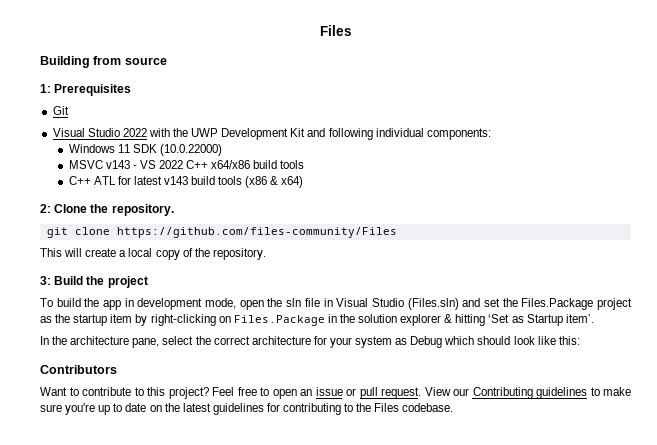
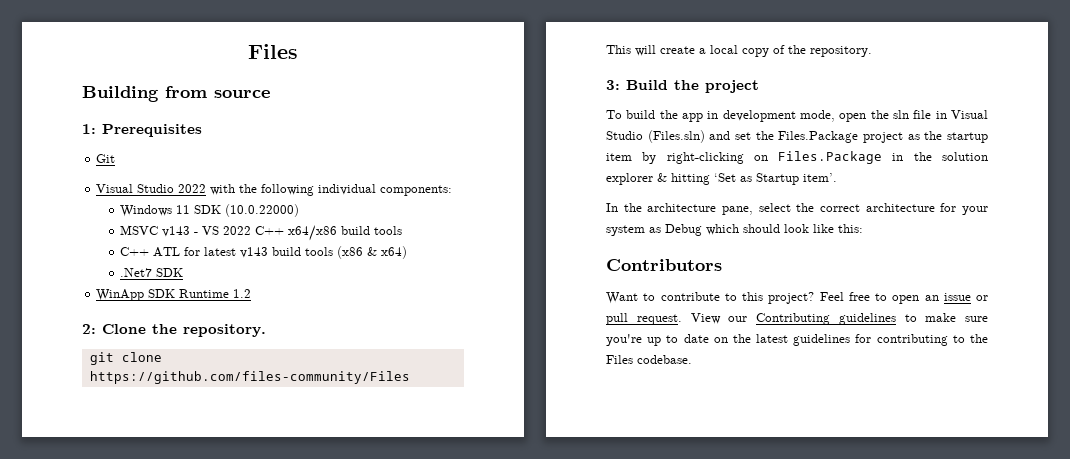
[191,128,326,140] UWP Development Kit and -> (258, 188) none
(304, 182) none -> [120,268,184,277] [96,289,252,301] // .Net7 SDK // WinApp SDK Runtime 1.2

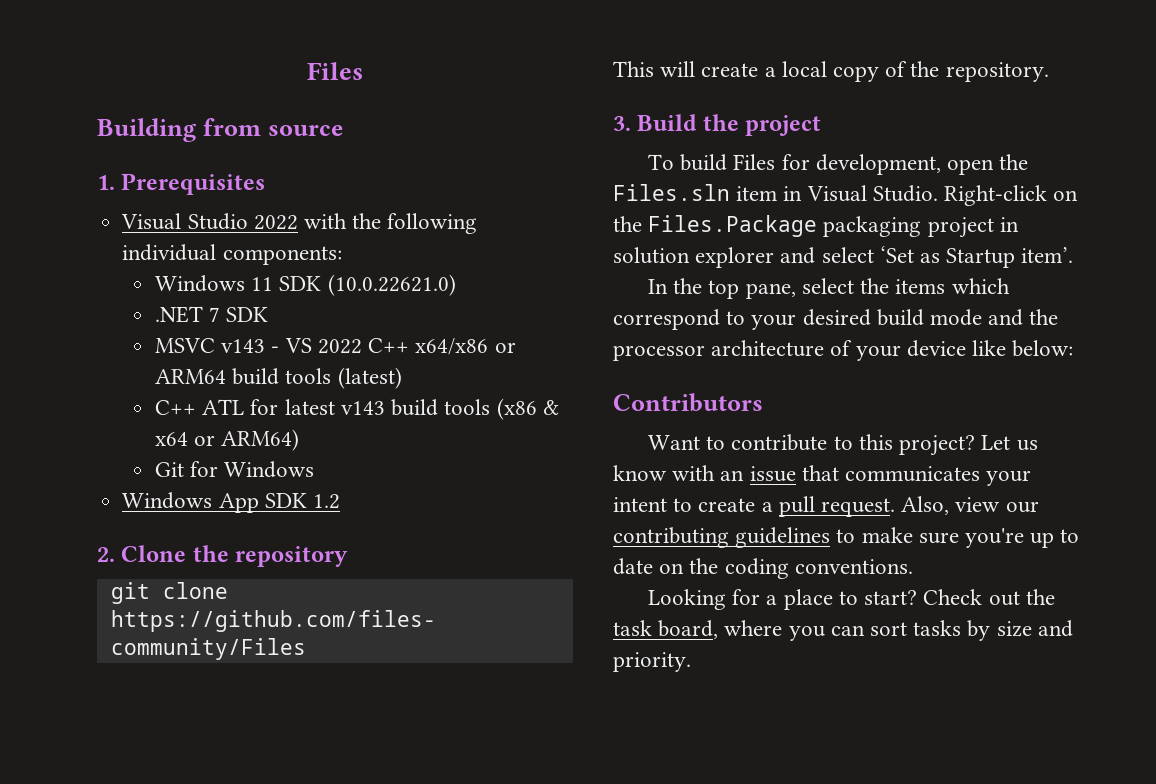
[82,124,96,134] 1: -> [97,175,115,190] 1.
[96,154,116,163] // Git -> (266, 184) none
[225,204,300,217] (10.0.22000) -> [327,274,456,296] [155,306,269,323] (10.0.22621.0) // .NET 7 SDK
[341,226,403,235] build tools -> [494,342,516,353] [155,367,402,389] or ARM64 build tools (latest)
[381,246,408,259] [120,268,184,277] [96,289,230,301] x64) // .Net7 SDK // WinApp SDK Runtime -> [155,429,300,451] [155,461,315,478] [122,492,307,513] x64 or ARM64) // Git for Windows // Windows App SDK
[82,324,96,334] 2: -> [97,547,115,562] 2.
[183,324,266,337] repository. -> [235,546,349,567] repository
[606,80,620,90] 3: -> [613,116,631,131] 3.
[659,110,988,122] [606,130,988,143] [606,151,988,164] [606,173,710,185] the app in development mode, open the sln file in Visual Studio (Files.sln) and set the Files.Package project as the startup item by right-clicking on Files.Package in the solution explorer & hitting -> [733,154,1029,175] [613,184,1079,206] [613,215,1019,238] [613,247,874,268] Files for development, open the Files.sln item in Visual Studio. Right-click on the Files.Package packaging project in solution explorer and select
[647,203,717,212] architecture -> [708,280,740,299] top
[820,203,988,215] [606,224,863,236] correct architecture for your system as Debug which should look like this: -> [895,278,1010,294] [613,309,1059,330] [613,340,1074,361] items which correspond to your desired build mode and the processor architecture of your device like below:
[819,292,988,304] [606,313,830,325] Feel free to open an issue or pull request. View our Contributing -> [981,435,1038,451] [613,465,1032,486] [613,496,1039,517] [613,527,729,548] Let us know with an issue that communicates your intent to create a pull request. Also, view our contributing
[756,334,988,346] [606,355,692,364] latest guidelines for contributing to the Files codebase. -> [724,558,913,579] [648,589,1055,610] [613,620,1073,641] [613,652,691,672] coding conventions. // Looking for a place to start? Check out the task board, where you can sort tasks by size and priority.

